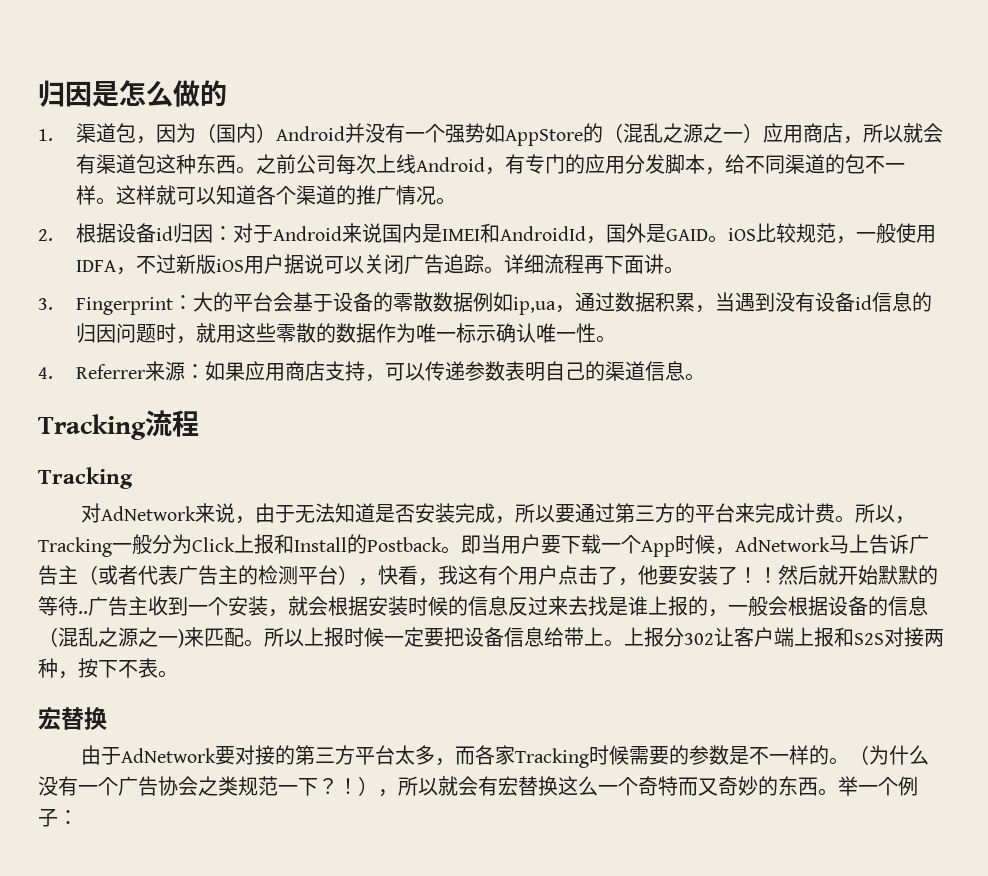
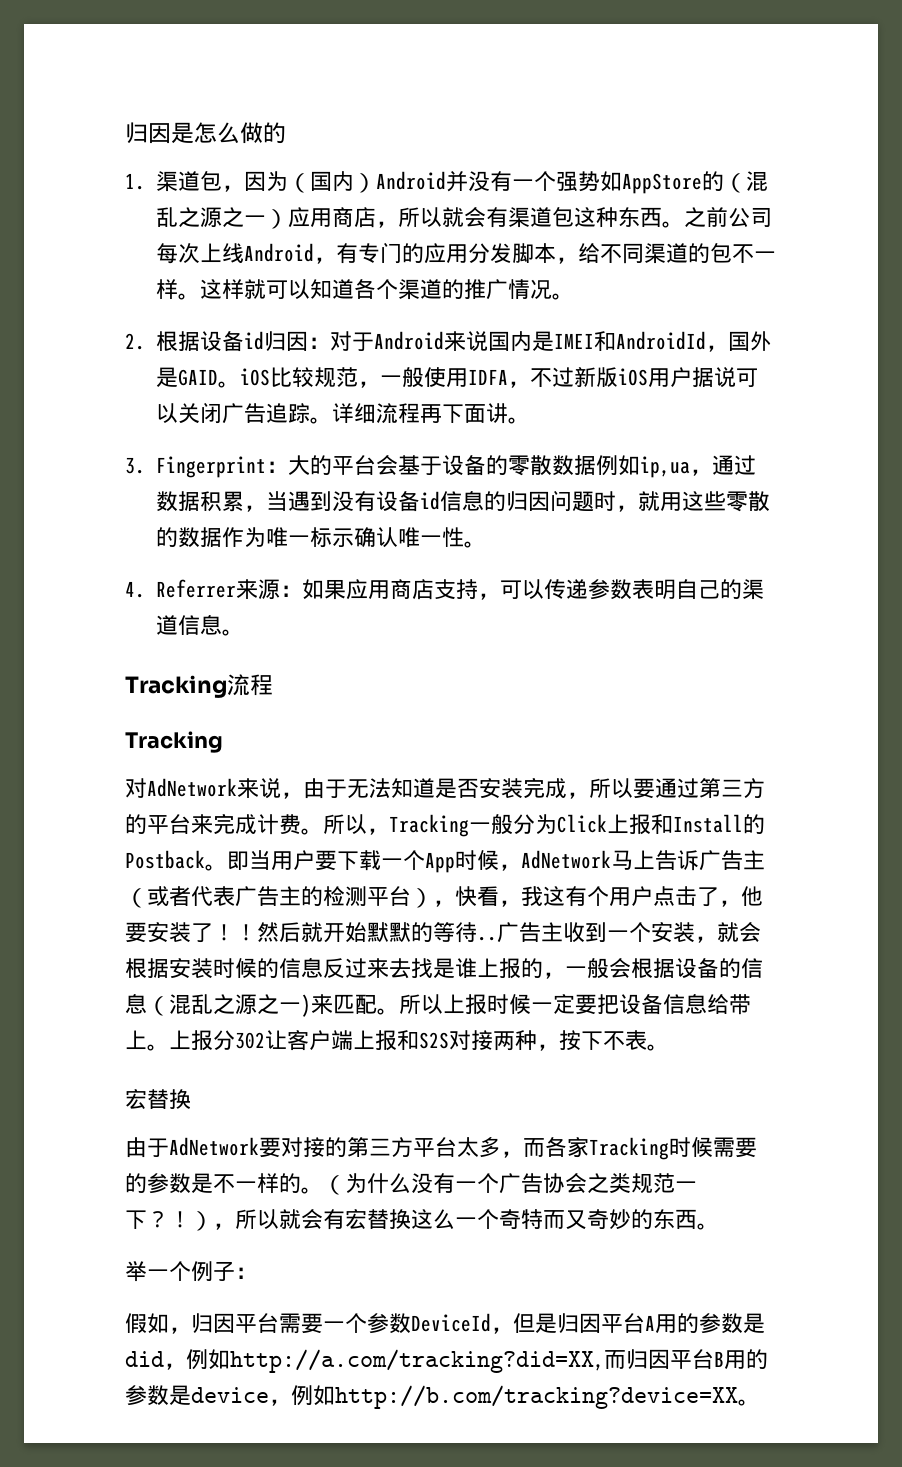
(838, 792) none -> (719, 1226) //
(78, 817) none -> [125,1313,765,1334] [125,1349,768,1373] [125,1385,760,1409] // 假如，归因平台需要一个参数DeviceId，但是归因平台A用的参数是did，例如http://a.com/tracking?did=XX,而归因平台B用的参数是device，例如http://b.com/tracking?device=XX。

